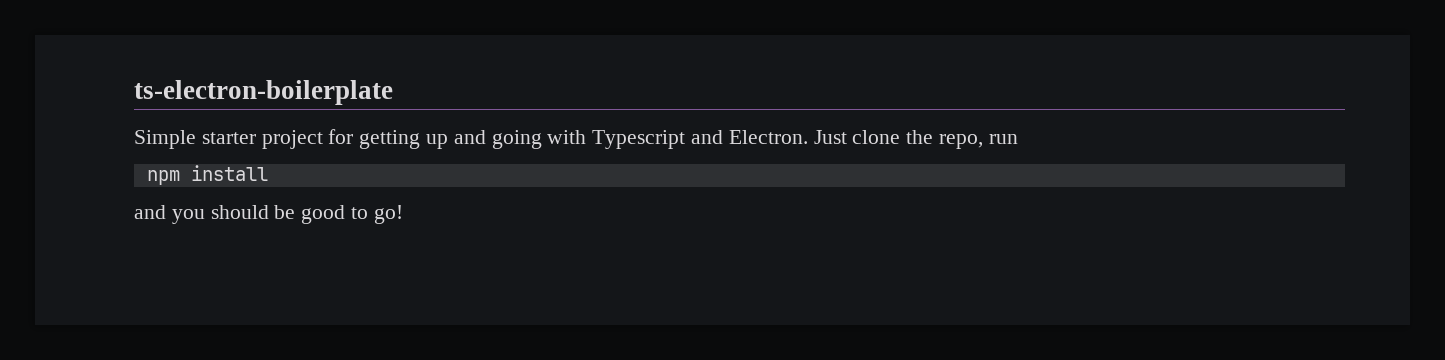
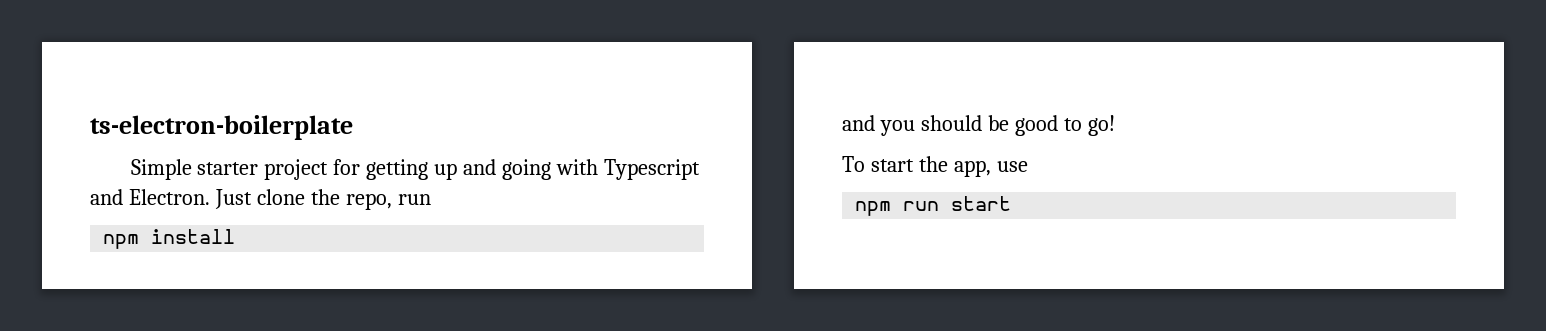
(403, 214) none -> [842,156,1028,177] [855,196,1012,216] // To start the app, use // npm run start

